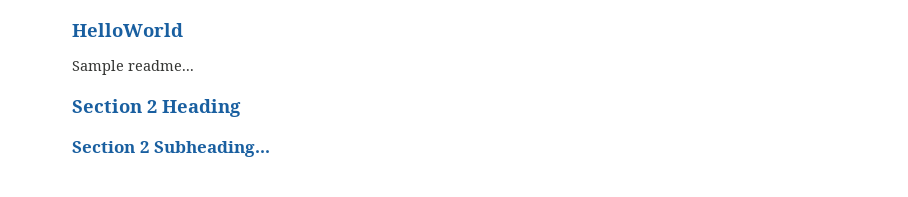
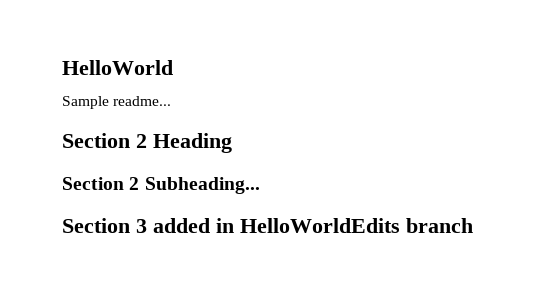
(271, 149) none -> [62,218,473,233] // Section 3 added in HelloWorldEdits branch

